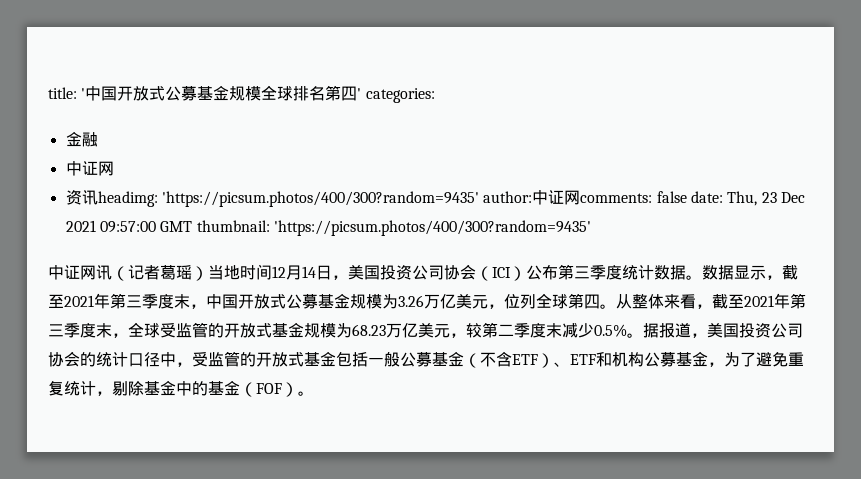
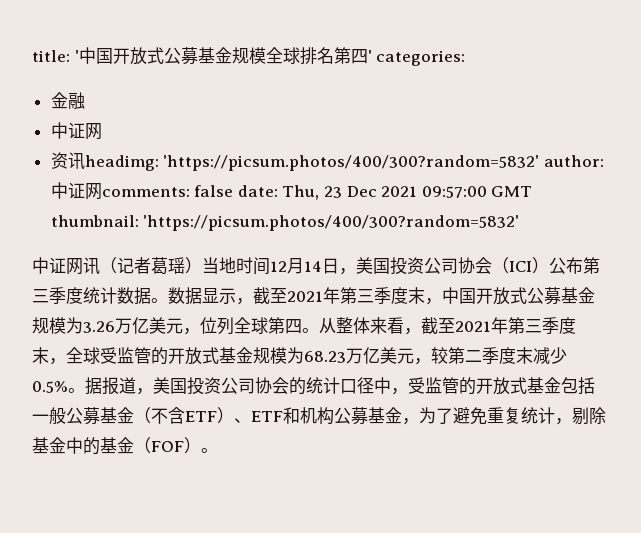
[161,191,479,207] 'https://picsum.photos/400/300?random=9435' -> [163,155,540,171] 'https://picsum.photos/400/300?random=5832'
[273,220,591,236] 'https://picsum.photos/400/300?random=9435' -> [143,215,520,231] 'https://picsum.photos/400/300?random=5832'

